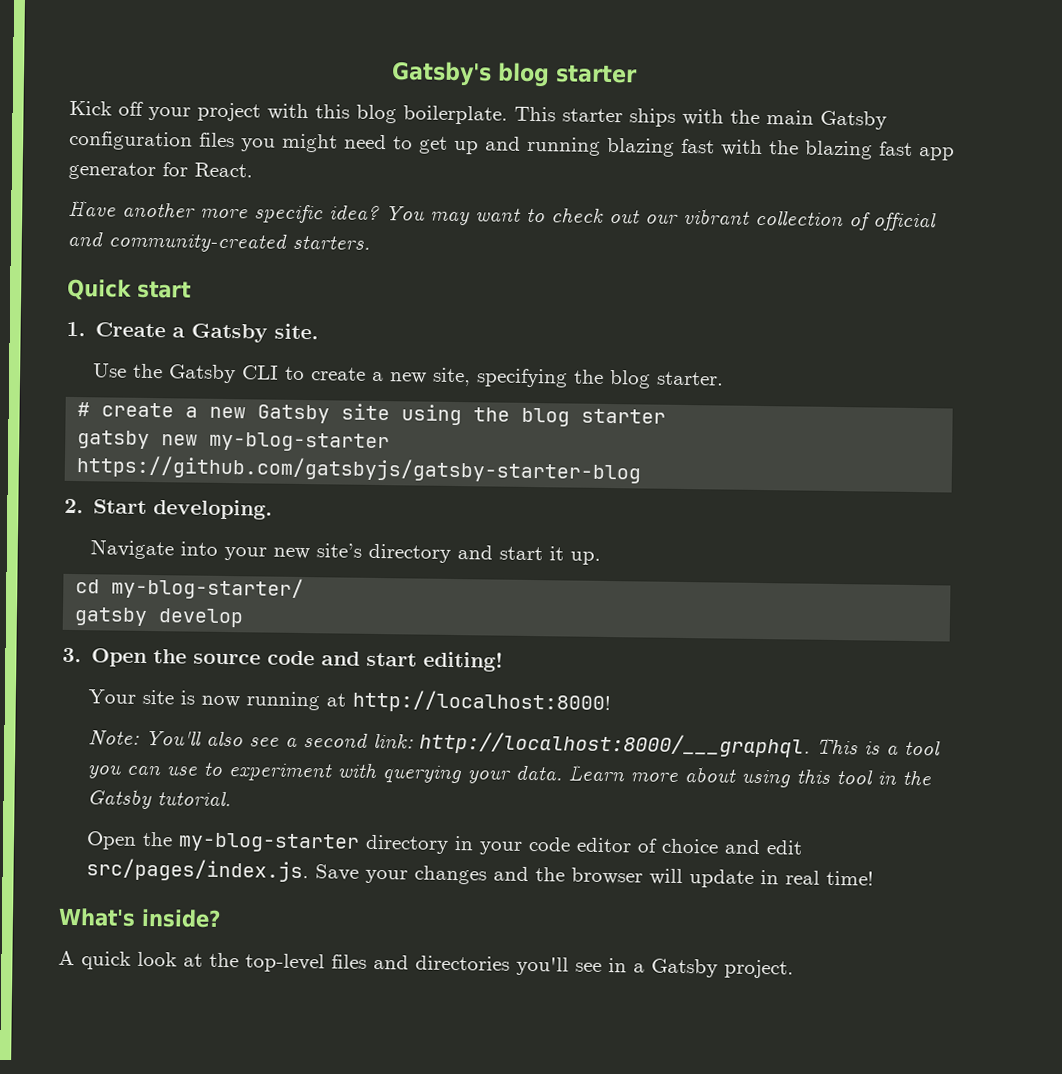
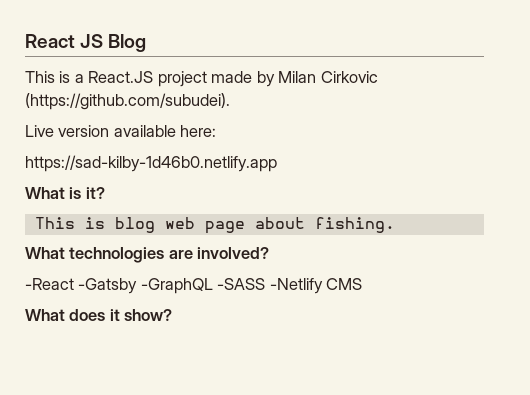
[390,61,638,87] [69,100,887,130] [69,130,955,161] [68,161,253,181] [68,199,937,232] [67,230,370,253] [67,278,192,301] [66,321,320,343] [92,363,724,389] [77,402,667,427] [77,430,391,453] [76,455,642,484] [64,498,274,520] [89,539,601,565] [75,576,305,601] [74,607,245,628] [62,647,504,672] [87,689,611,715] [87,729,941,758] [86,761,931,788] [86,788,231,810] [85,831,803,855] [85,858,874,888] [58,907,221,928] [58,950,794,979] Gatsby's blog starter // Kick off your project with this blog boilerplate. This starter ships with the main Gatsby configuration files you might need to get up and running blazing fast with the blazing fast app generator for React. // Have another more specific idea? You may want to check out our vibrant collection of official and community-created starters. // Quick start // 1. Create a Gatsby site. // Use the Gatsby CLI to create a new site, specifying the blog starter. // # create a new Gatsby site using the blog starter // gatsby new my-blog-starter https://github.com/gatsbyjs/gatsby-starter-blog // 2. Start developing. // Navigate into your new site’s directory and start it up. // cd my-blog-starter/ // gatsby develop // 3. Open the source code and start editing! // Your site is now running at http://localhost:8000! // Note: You'll also see a second link: http://localhost:8000/___graphql. This is a tool you can use to experiment with querying your data. Learn more about using this tool in the Gatsby tutorial. // Open the my-blog-starter directory in your code editor of choice and edit src/pages/index.js. Save your changes and the browser will update in real time! // What's inside? // A quick look at the top-level files and directories you'll see in a Gatsby project. -> [25,34,147,52] [25,71,378,87] [25,93,230,110] [25,125,217,137] [25,155,277,172] [25,187,105,199] [34,217,395,234] [25,247,270,263] [25,278,363,294] [25,309,173,321] React JS Blog // This is a React.JS project made by Milan Cirkovic (https://github.com/subudei). // Live version available here: // https://sad-kilby-1d46b0.netlify.app // What is it? // This is blog web page about fishing. // What technologies are involved? // -React -Gatsby -GraphQL -SASS -Netlify CMS // What does it show?

